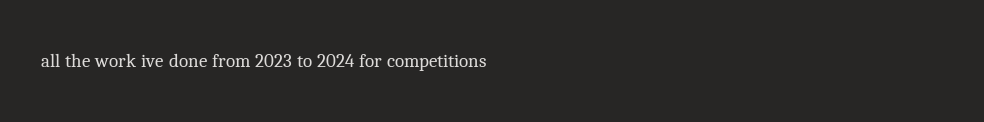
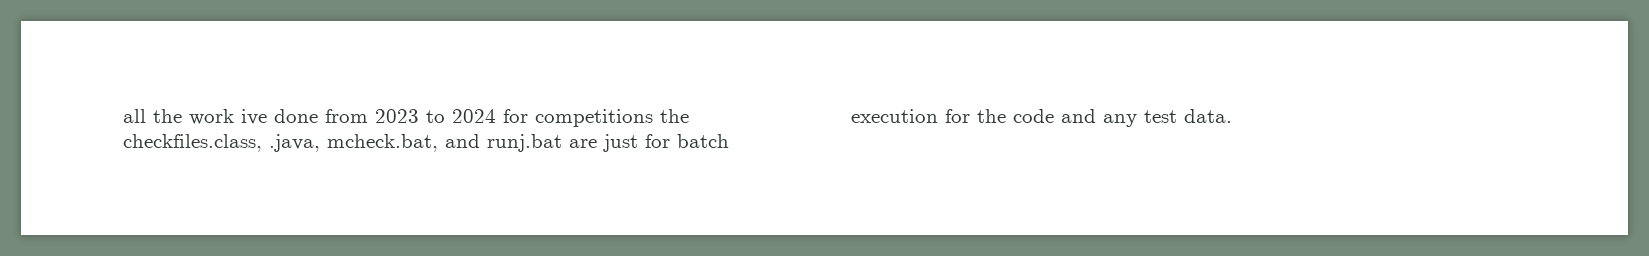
(487, 62) none -> [660,109,689,123] [123,134,729,152] [851,109,1232,127] the checkfiles.class, .java, mcheck.bat, and runj.bat are just for batch execution for the code and any test data.

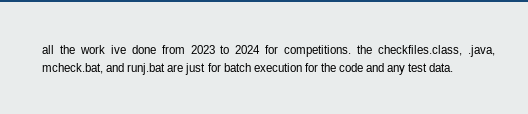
[535,109,653,127] competitions -> [284,45,352,57] competitions.

